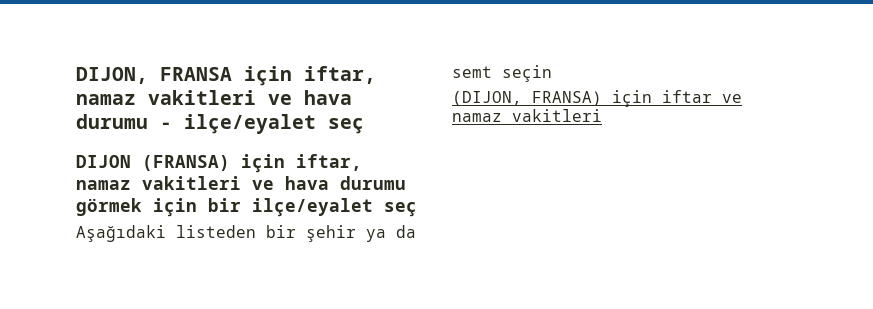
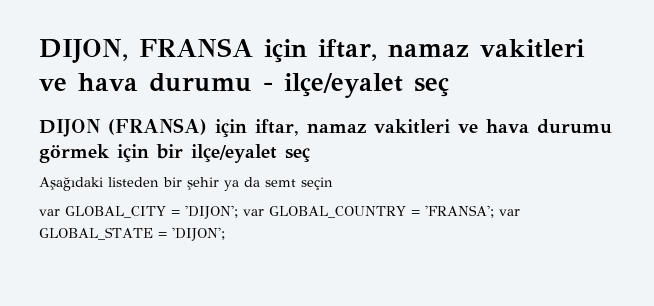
[452,90,742,107] [452,109,602,122] (DIJON, FRANSA) için iftar ve namaz vakitleri -> [39,205,520,219] [39,227,225,241] var GLOBAL_CITY = 'DIJON'; var GLOBAL_COUNTRY = 'FRANSA'; var GLOBAL_STATE = 'DIJON';

